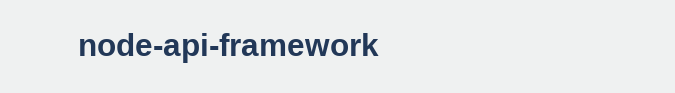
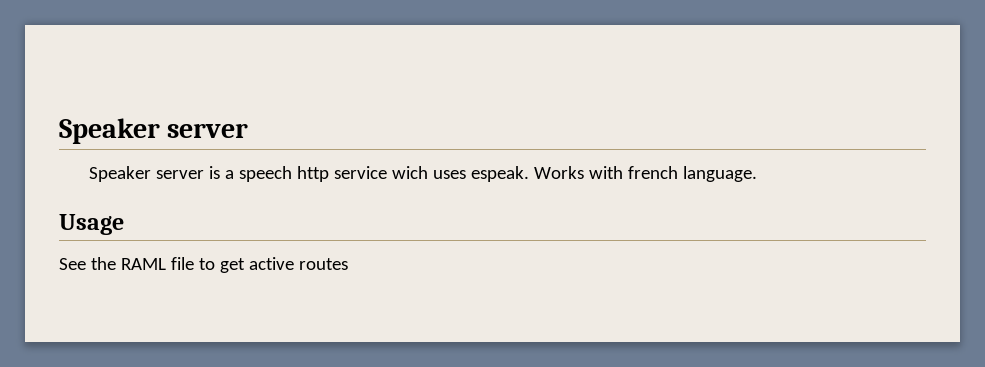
[78,33,379,63] node-api-framework -> [59,118,249,144] [88,166,757,182] [59,214,124,235] [59,257,348,273] Speaker server // Speaker server is a speech http service wich uses espeak. Works with french language. // Usage // See the RAML file to get active routes

